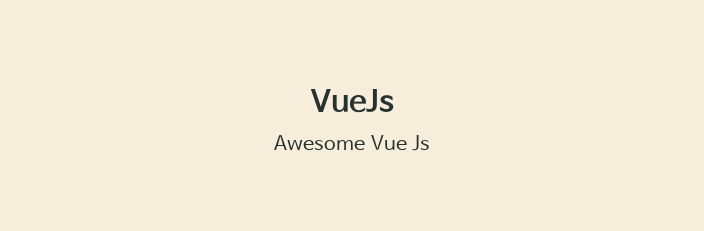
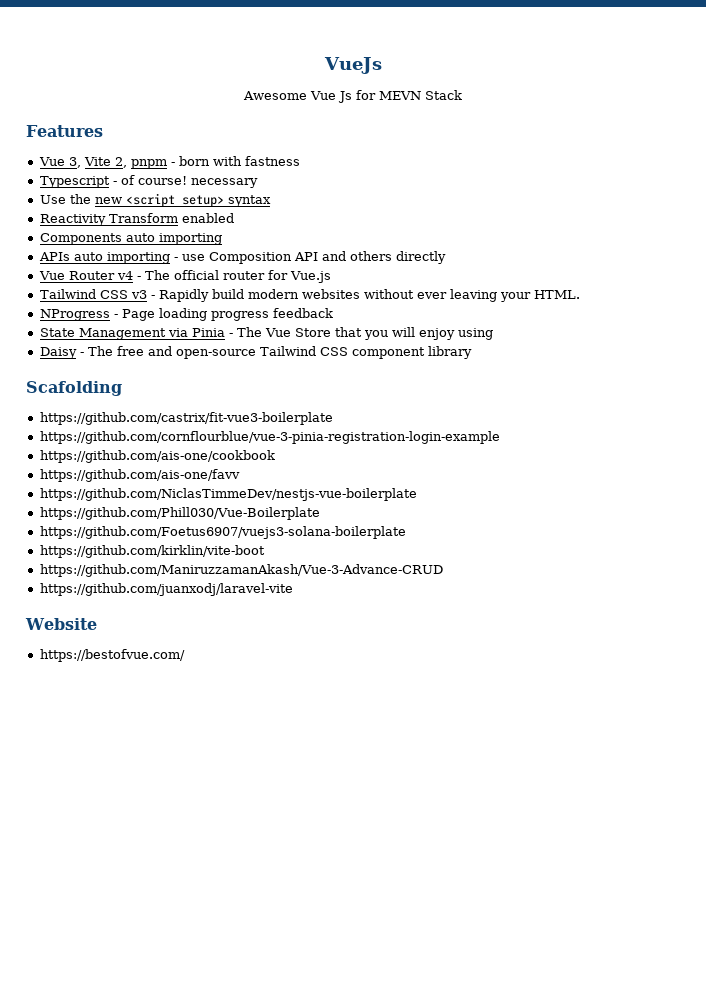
(430, 143) none -> [356,90,462,100] [26,125,103,137] [38,156,300,169] [39,175,258,188] [39,193,271,207] [39,213,234,226] [39,233,222,245] [38,251,446,264] [38,270,331,283] [39,289,580,302] [39,308,333,321] [39,327,493,340] [39,346,472,359] [26,381,122,396] [39,412,333,425] [39,431,500,444] [39,450,275,463] [39,469,240,482] [39,488,417,501] [39,507,320,520] [39,526,406,539] [39,545,265,558] [39,564,443,577] [39,583,293,596] [25,618,97,630] [39,649,185,662] for MEVN Stack // Features // Vue 3, Vite 2, pnpm - born with fastness // Typescript - of course! necessary // Use the new <script setup> syntax // Reactivity Transform enabled // Components auto importing // APIs auto importing - use Composition API and others directly // Vue Router v4 - The official router for Vue.js // Tailwind CSS v3 - Rapidly build modern websites without ever leaving your HTML. // NProgress - Page loading progress feedback // State Management via Pinia - The Vue Store that you will enjoy using // Daisy - The free and open-source Tailwind CSS component library // Scafolding // https://github.com/castrix/fit-vue3-boilerplate // https://github.com/cornflourblue/vue-3-pinia-registration-login-example // https://github.com/ais-one/cookbook // https://github.com/ais-one/favv // https://github.com/NiclasTimmeDev/nestjs-vue-boilerplate // https://github.com/Phill030/Vue-Boilerplate // https://github.com/Foetus6907/vuejs3-solana-boilerplate // https://github.com/kirklin/vite-boot // https://github.com/ManiruzzamanAkash/Vue-3-Advance-CRUD // https://github.com/juanxodj/laravel-vite // Website // https://bestofvue.com/

